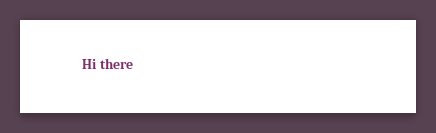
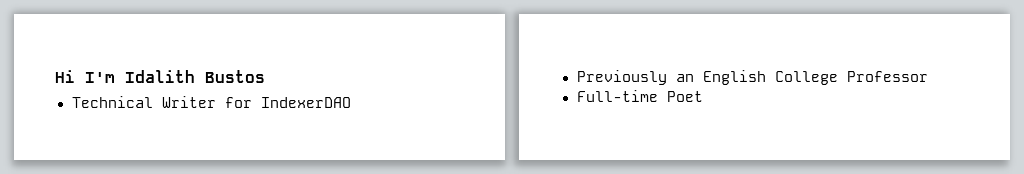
[99,58,133,69] there -> [85,70,265,83] [71,96,351,108] [576,70,928,85] [576,90,703,102] I'm Idalith Bustos // Technical Writer for IndexerDAO // Previously an English College Professor // Full-time Poet

